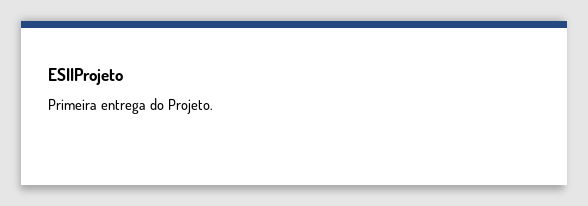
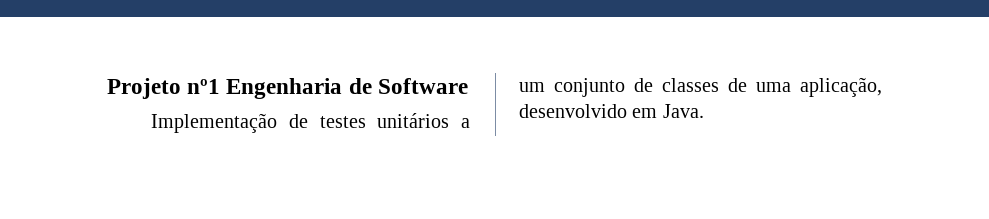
[48,68,123,85] [48,98,213,114] ESIIProjeto // Primeira entrega do Projeto. -> [107,78,468,99] [151,113,470,133] [519,77,882,97] [519,104,704,118] Projeto nº1 Engenharia de Software // Implementação de testes unitários a um conjunto de classes de uma aplicação, desenvolvido em Java.

